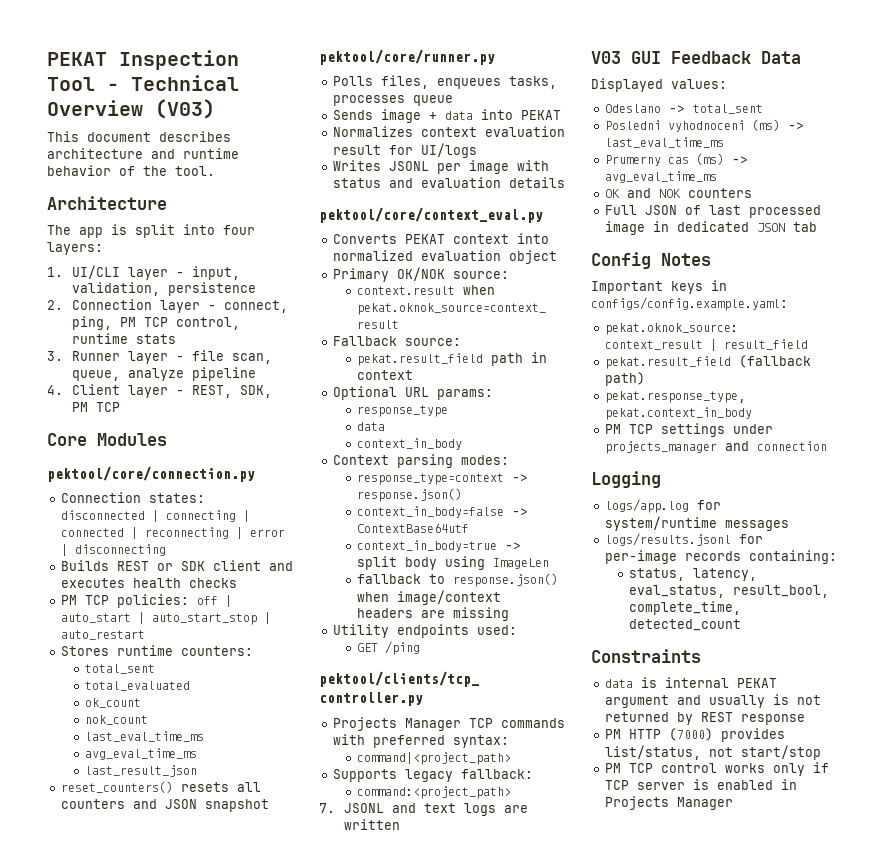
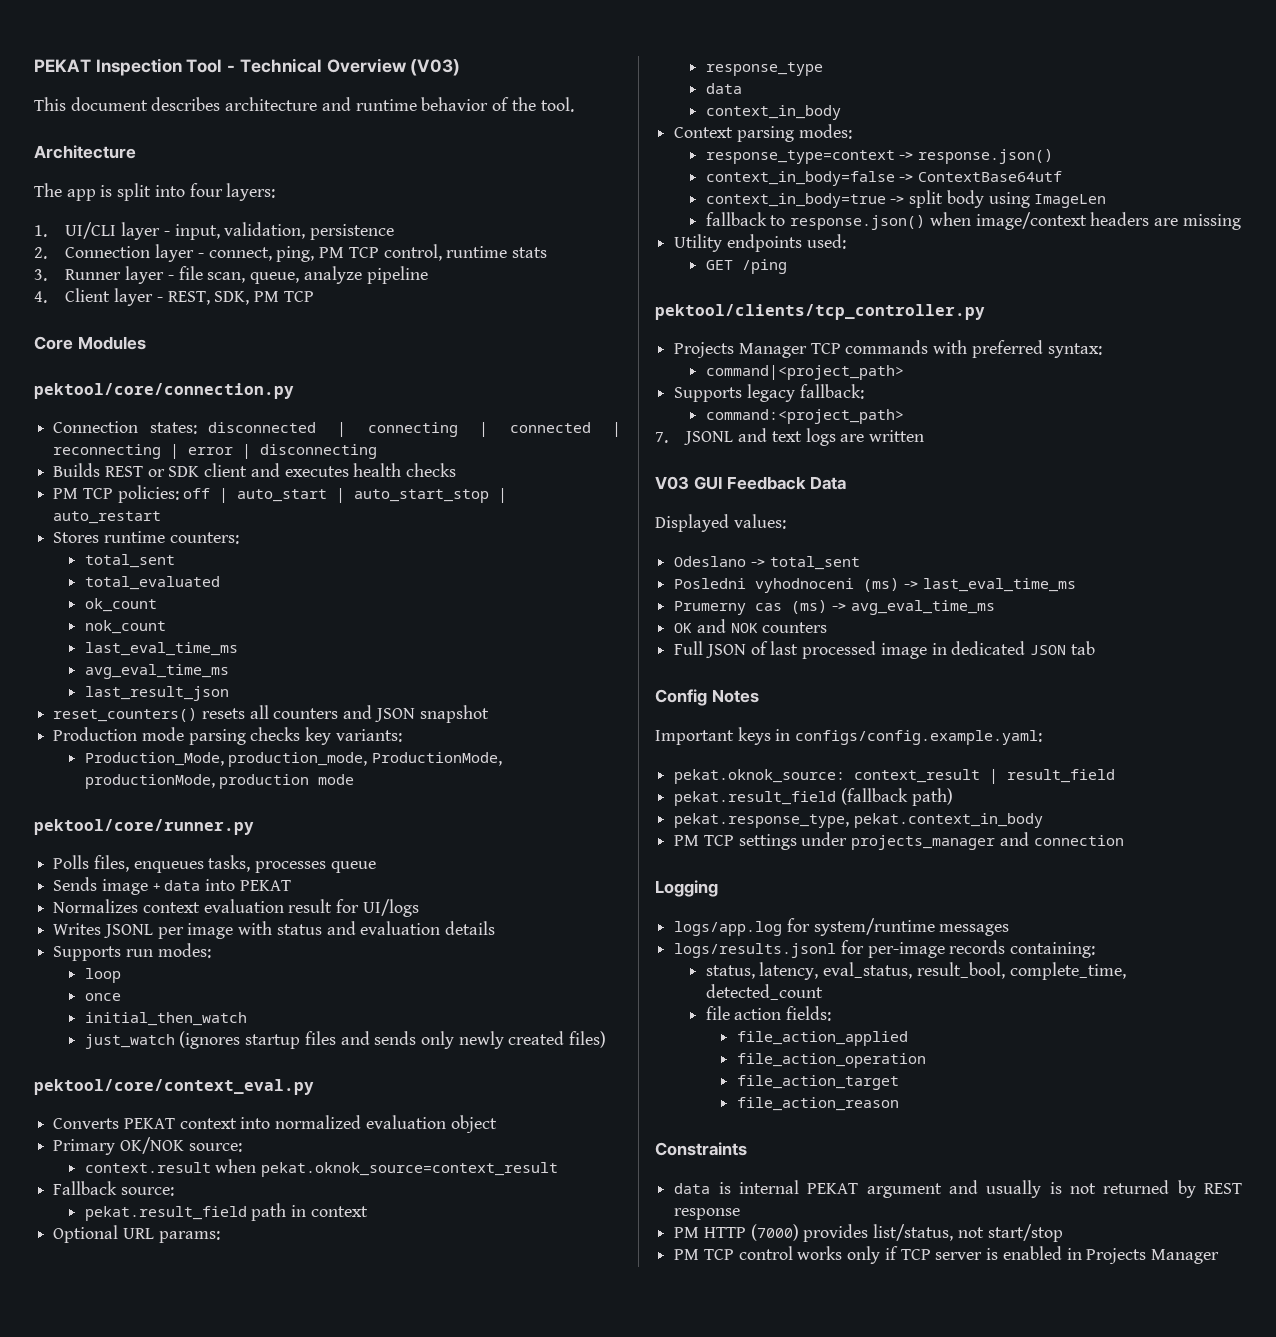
(269, 805) none -> [53,727,402,745] [84,752,503,767] [84,774,355,789] // Production mode parsing checks key variants: // Production_Mode, production_mode, ProductionMode, productionMode, production mode
(565, 182) none -> [53,943,211,961] [84,968,121,983] [84,993,121,1001] [84,1012,247,1026] [84,1031,607,1049] // Supports run modes: // loop // once // initial_then_watch // just_watch (ignores startup files and sends only newly created files)
(742, 625) none -> [705,1006,832,1021] [737,1031,909,1046] [737,1053,927,1068] [737,1075,900,1090] [737,1097,900,1111] // file action fields: // file_action_applied // file_action_operation // file_action_target // file_action_reason

